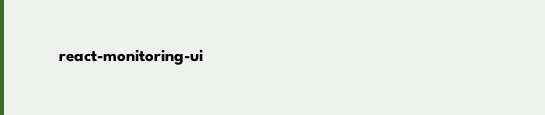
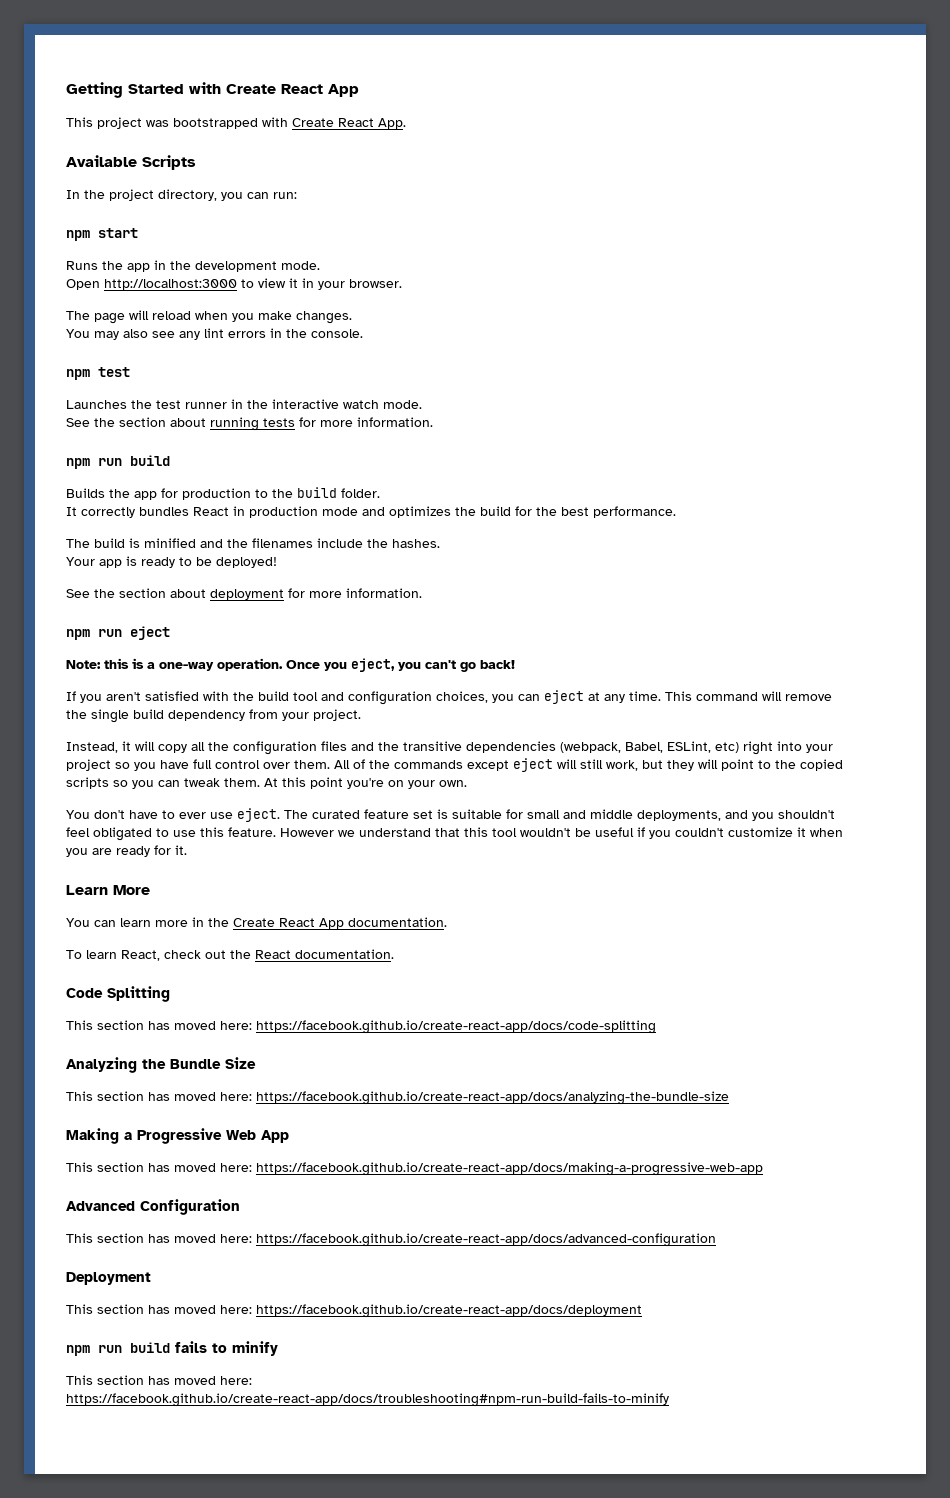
[59,49,203,65] react-monitoring-ui -> [66,82,359,98] [66,117,406,129] [66,155,196,170] [66,189,297,201] [66,228,138,241] [66,260,320,272] [66,278,402,290] [66,310,352,324] [66,328,363,340] [66,367,130,380] [66,399,422,409] [66,417,433,431] [66,455,170,469] [66,487,380,500] [66,506,676,518] [66,538,440,548] [66,556,277,568] [66,588,422,600] [66,626,170,640] [66,658,515,672] [66,690,832,705] [66,709,361,723] [66,741,833,755] [66,758,843,772] [66,777,467,789] [66,808,835,822] [66,827,843,841] [66,845,187,857] [66,885,150,895] [66,917,447,929] [66,949,394,961] [66,986,170,1002] [66,1020,656,1034] [66,1057,256,1073] [66,1091,729,1105] [66,1128,289,1144] [66,1162,763,1176] [66,1199,240,1215] [66,1233,716,1247] [66,1272,151,1285] [66,1304,642,1318] [66,1341,278,1356] [66,1375,252,1385] [66,1393,669,1407] Getting Started with Create React App // This project was bootstrapped with Create React App. // Available Scripts // In the project directory, you can run: // npm start // Runs the app in the development mode. // Open http://localhost:3000 to view it in your browser. // The page will reload when you make changes. // You may also see any lint errors in the console. // npm test // Launches the test runner in the interactive watch mode. // See the section about running tests for more information. // npm run build // Builds the app for production to the build folder. // It correctly bundles React in production mode and optimizes the build for the best performance. // The build is minified and the filenames include the hashes. // Your app is ready to be deployed! // See the section about deployment for more information. // npm run eject // Note: this is a one-way operation. Once you eject, you can't go back! // If you aren't satisfied with the build tool and configuration choices, you can eject at any time. This command will remove the single build dependency from your project. // Instead, it will copy all the configuration files and the transitive dependencies (webpack, Babel, ESLint, etc) right into your project so you have full control over them. All of the commands except eject will still work, but they will point to the copied scripts so you can tweak them. At this point you're on your own. // You don't have to ever use eject. The curated feature set is suitable for small and middle deployments, and you shouldn't feel obligated to use this feature. However we understand that this tool wouldn't be useful if you couldn't customize it when you are ready for it. // Learn More // You can learn more in the Create React App documentation. // To learn React, check out the React documentation. // Code Splitting // This section has moved here: https://facebook.github.io/create-react-app/docs/code-splitting // Analyzing the Bundle Size // This section has moved here: https://facebook.github.io/create-react-app/docs/analyzing-the-bundle-size // Making a Progressive Web App // This section has moved here: https://facebook.github.io/create-react-app/docs/making-a-progressive-web-app // Advanced Configuration // This section has moved here: https://facebook.github.io/create-react-app/docs/advanced-configuration // Deployment // This section has moved here: https://facebook.github.io/create-react-app/docs/deployment // npm run build fails to minify // This section has moved here: https://facebook.github.io/create-react-app/docs/troubleshooting#npm-run-build-fails-to-minify

